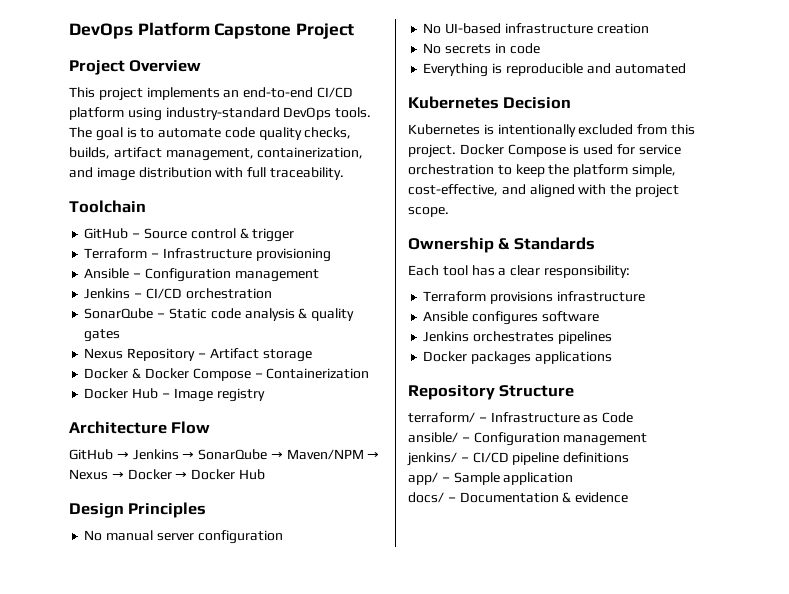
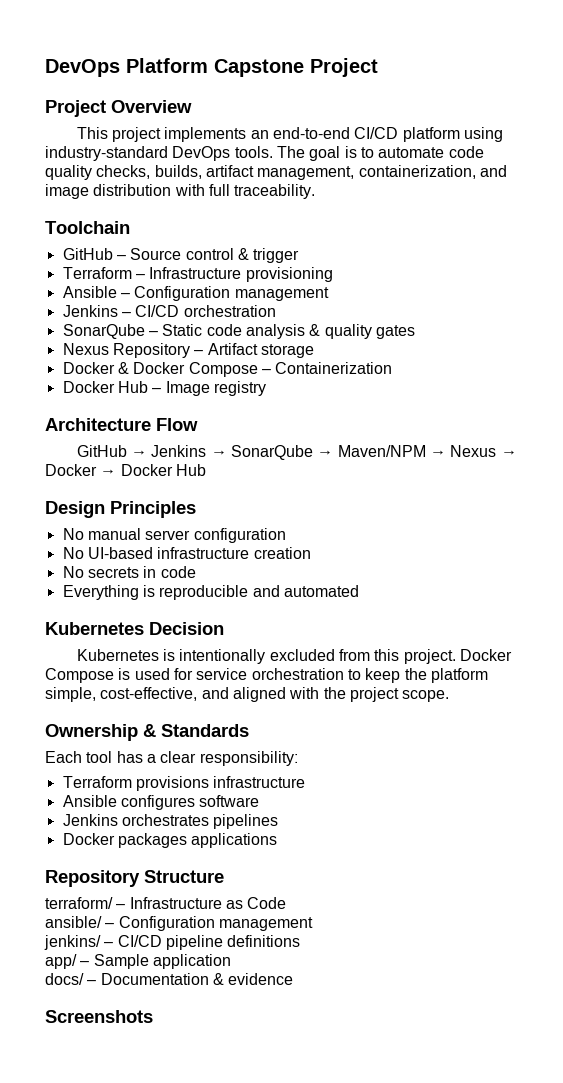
(629, 497) none -> [45,1010,153,1023] // Screenshots

